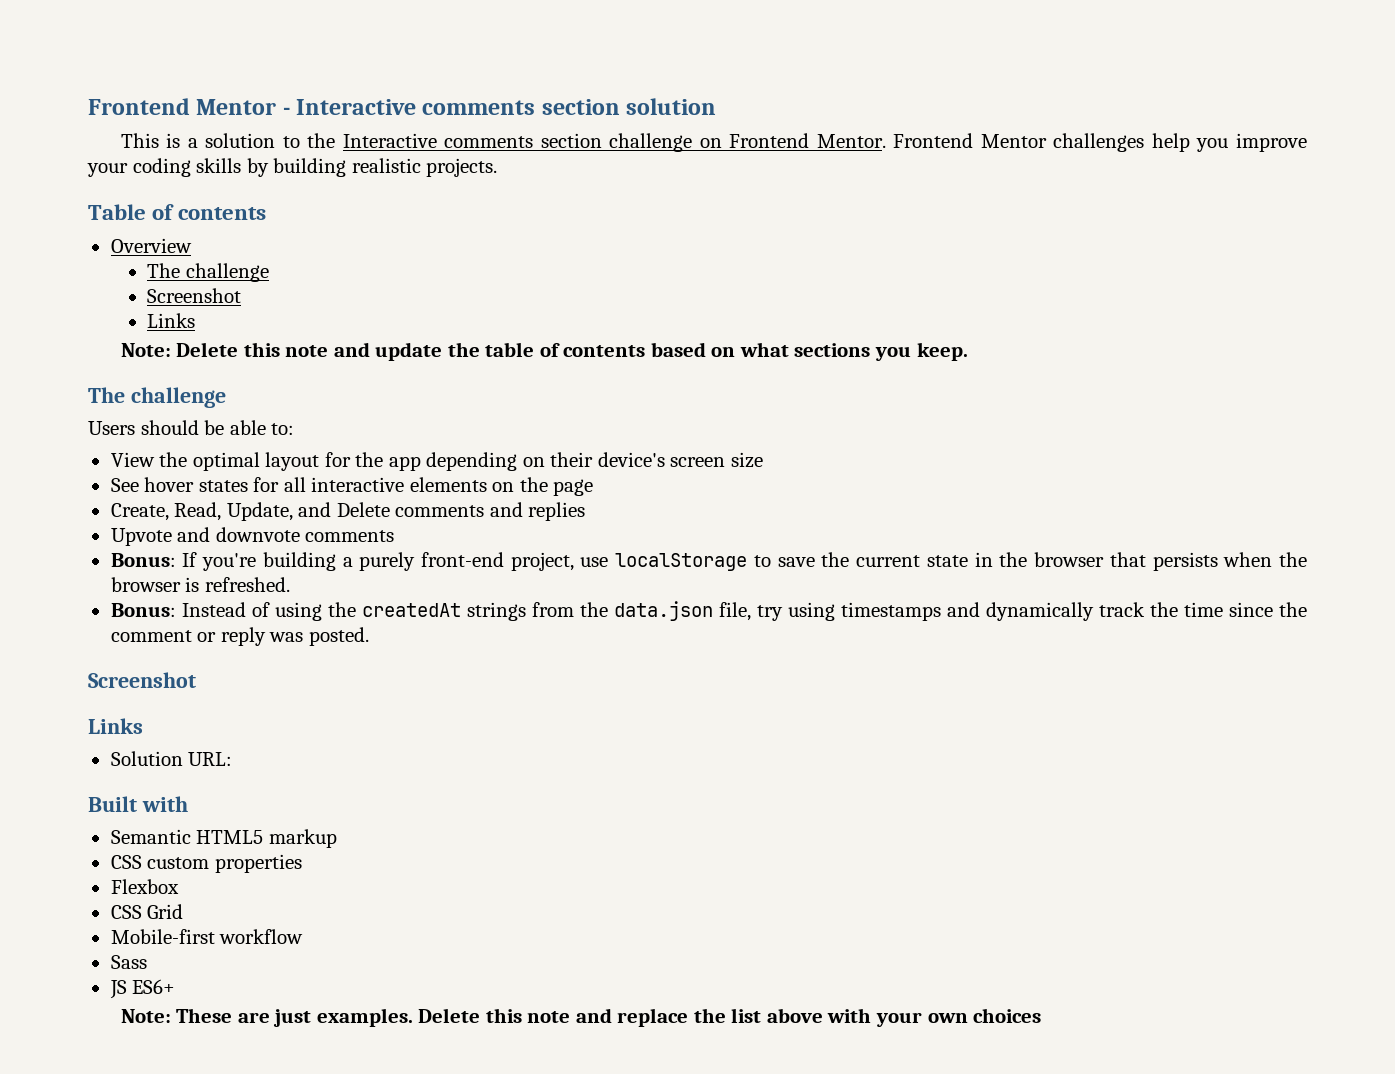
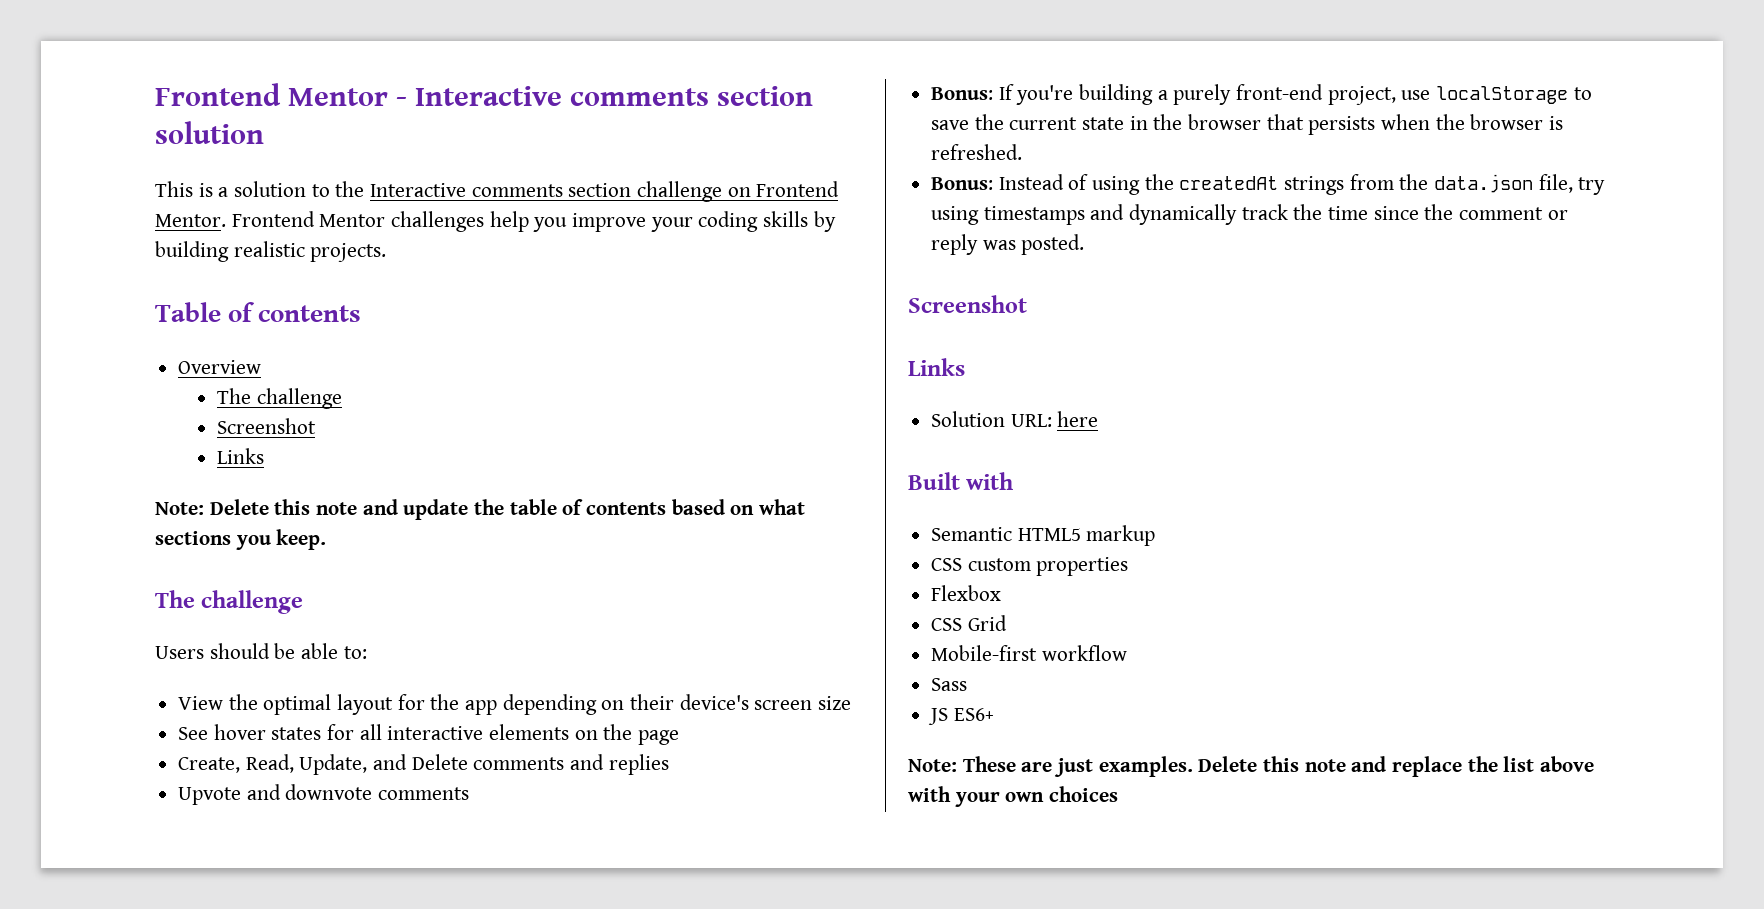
(233, 759) none -> [1057,411,1099,427] here

